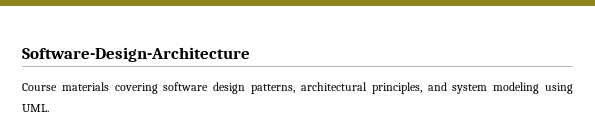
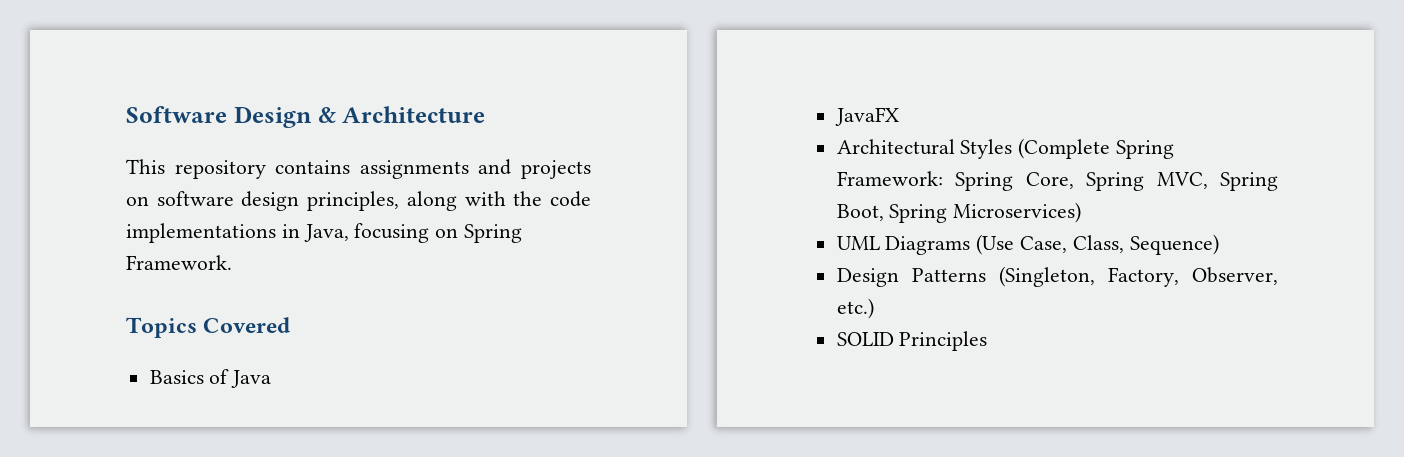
[22,47,250,62] [22,82,573,94] [22,104,49,112] Software-Design-Architecture // Course materials covering software design patterns, architectural principles, and system modeling using UML. -> [126,106,486,128] [126,159,591,179] [126,191,591,211] [126,223,523,243] [126,255,232,270] [126,317,291,338] [149,369,272,388] [834,107,899,126] [836,138,1175,159] [836,171,1278,191] [836,202,1082,223] [836,234,1219,255] [836,266,1278,287] [836,298,874,319] [836,331,988,351] Software Design & Architecture // This repository contains assignments and projects on software design principles, along with the code implementations in Java, focusing on Spring Framework. // Topics Covered // Basics of Java // JavaFX // Architectural Styles (Complete Spring Framework: Spring Core, Spring MVC, Spring Boot, Spring Microservices) // UML Diagrams (Use Case, Class, Sequence) // Design Patterns (Singleton, Factory, Observer, etc.) // SOLID Principles

